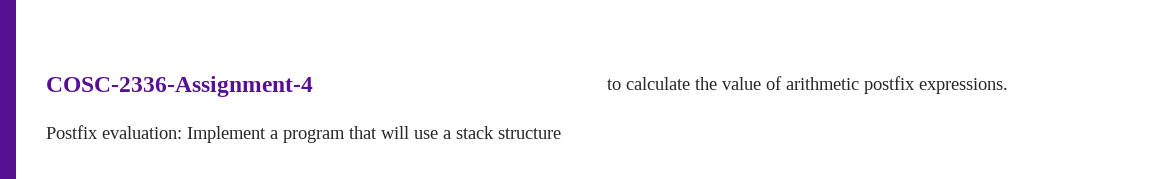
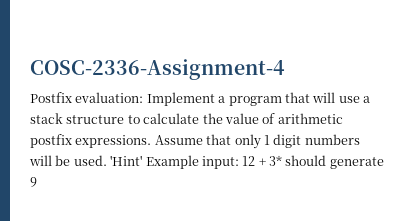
(1008, 86) none -> [154,134,360,149] [29,155,384,169] [30,177,37,187] Assume that only 1 digit numbers will be used. 'Hint' Example input: 12 + 3* should generate 9

